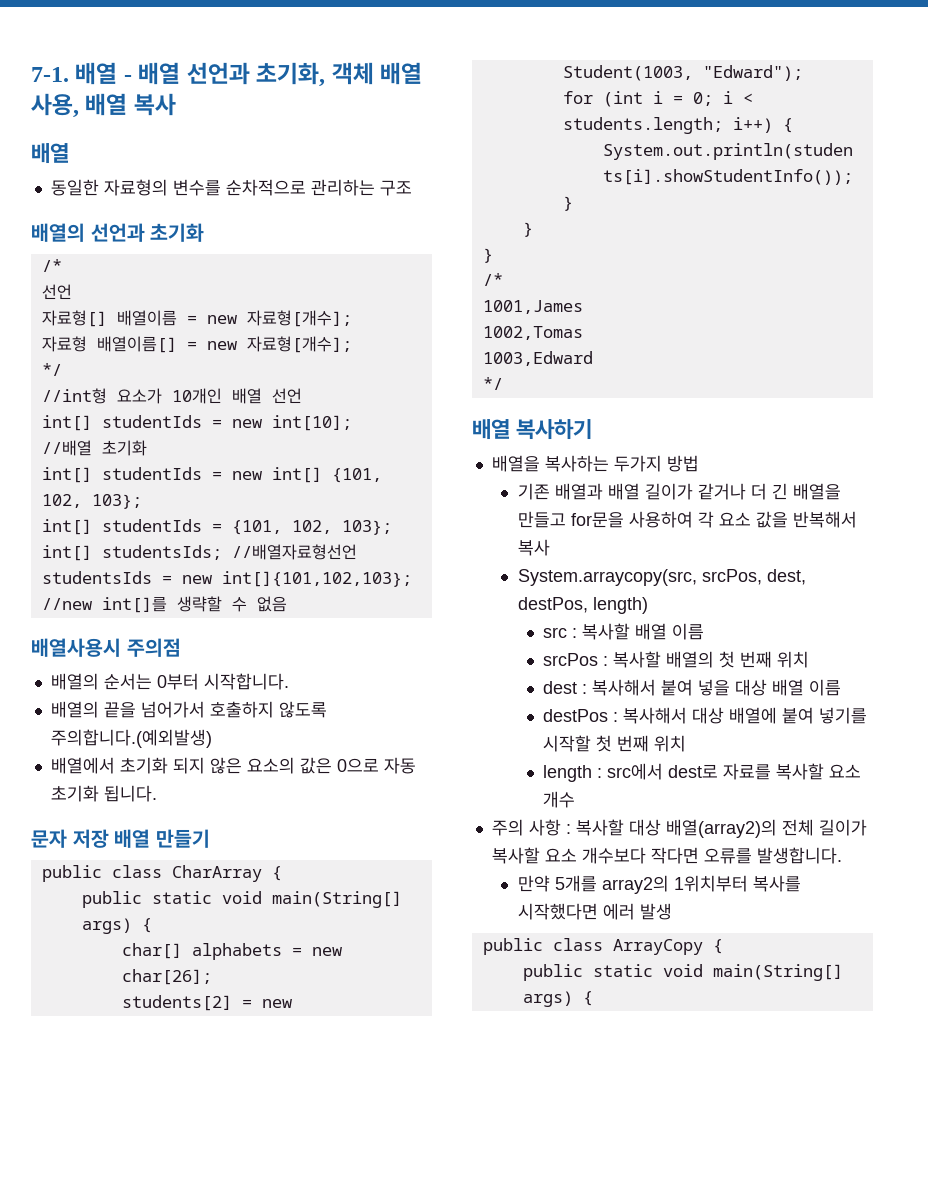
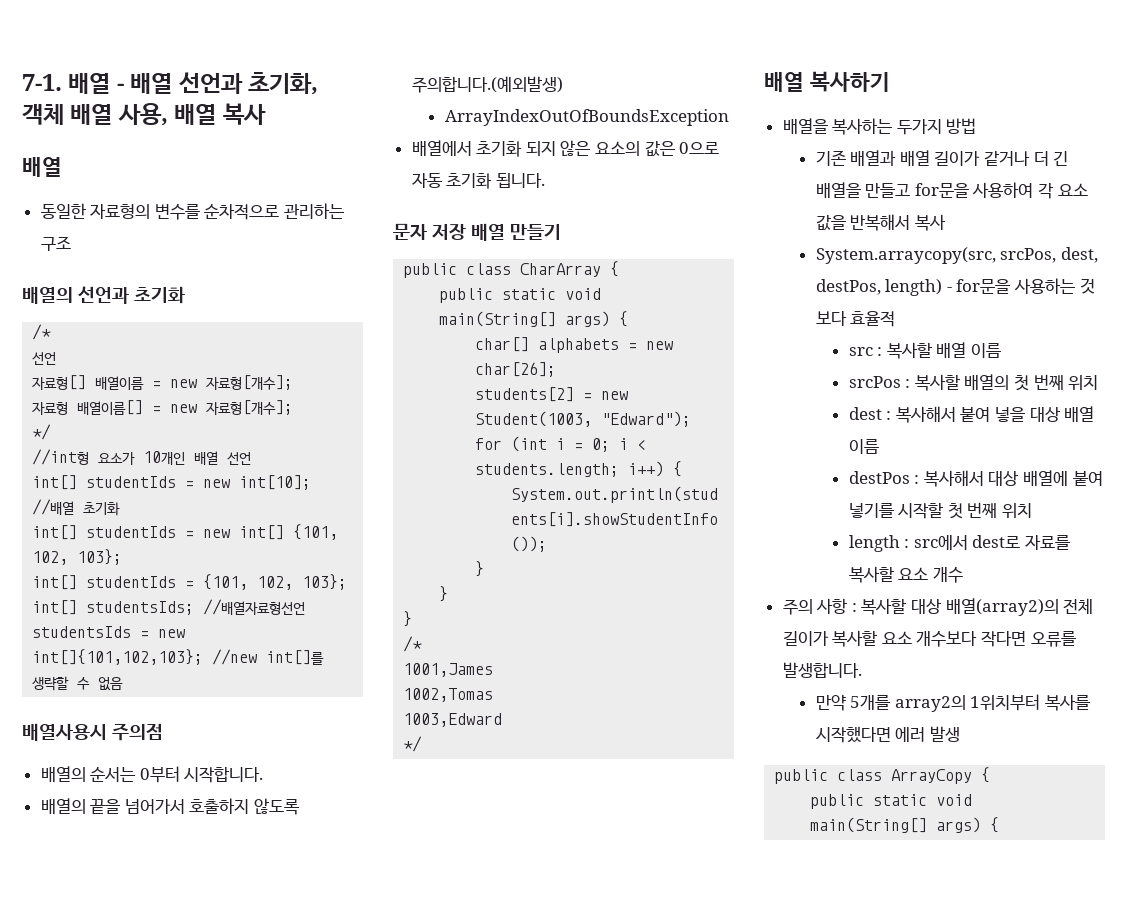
(212, 738) none -> [444,109,729,126] // ArrayIndexOutOfBoundsException
(648, 605) none -> [946,278,1095,294] [815,311,896,327] - for문을 사용하는 것 보다 효율적

